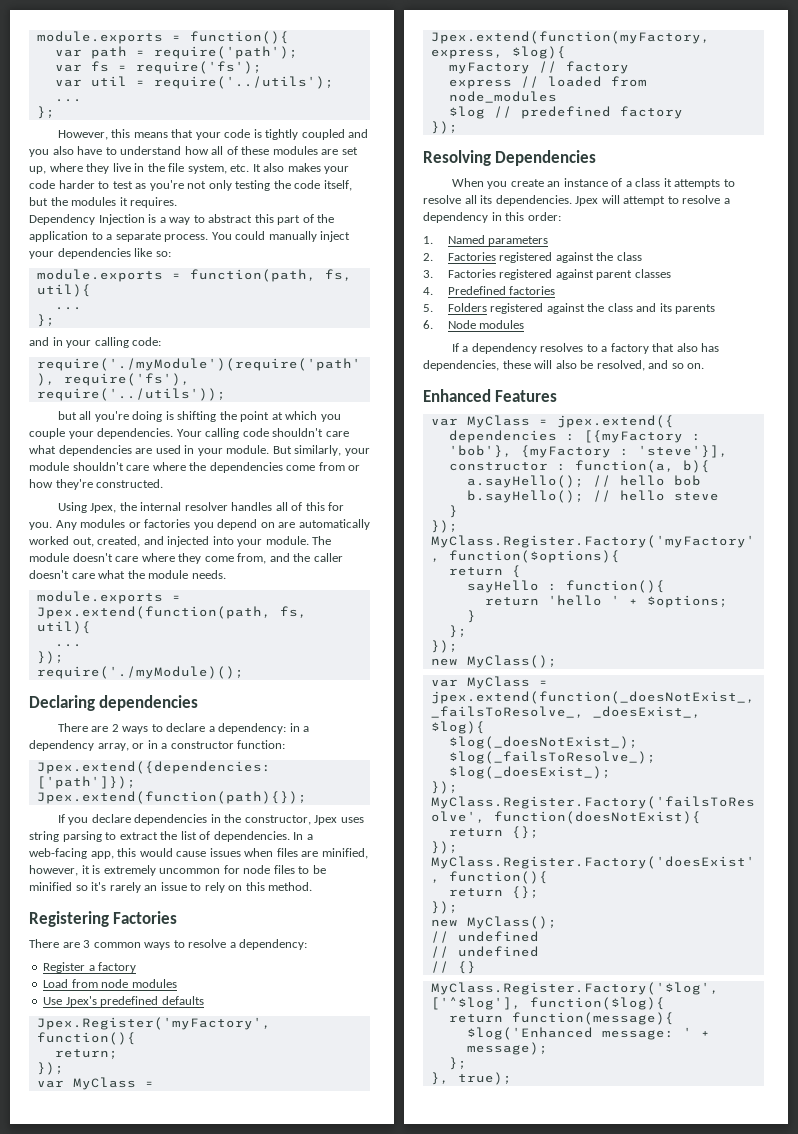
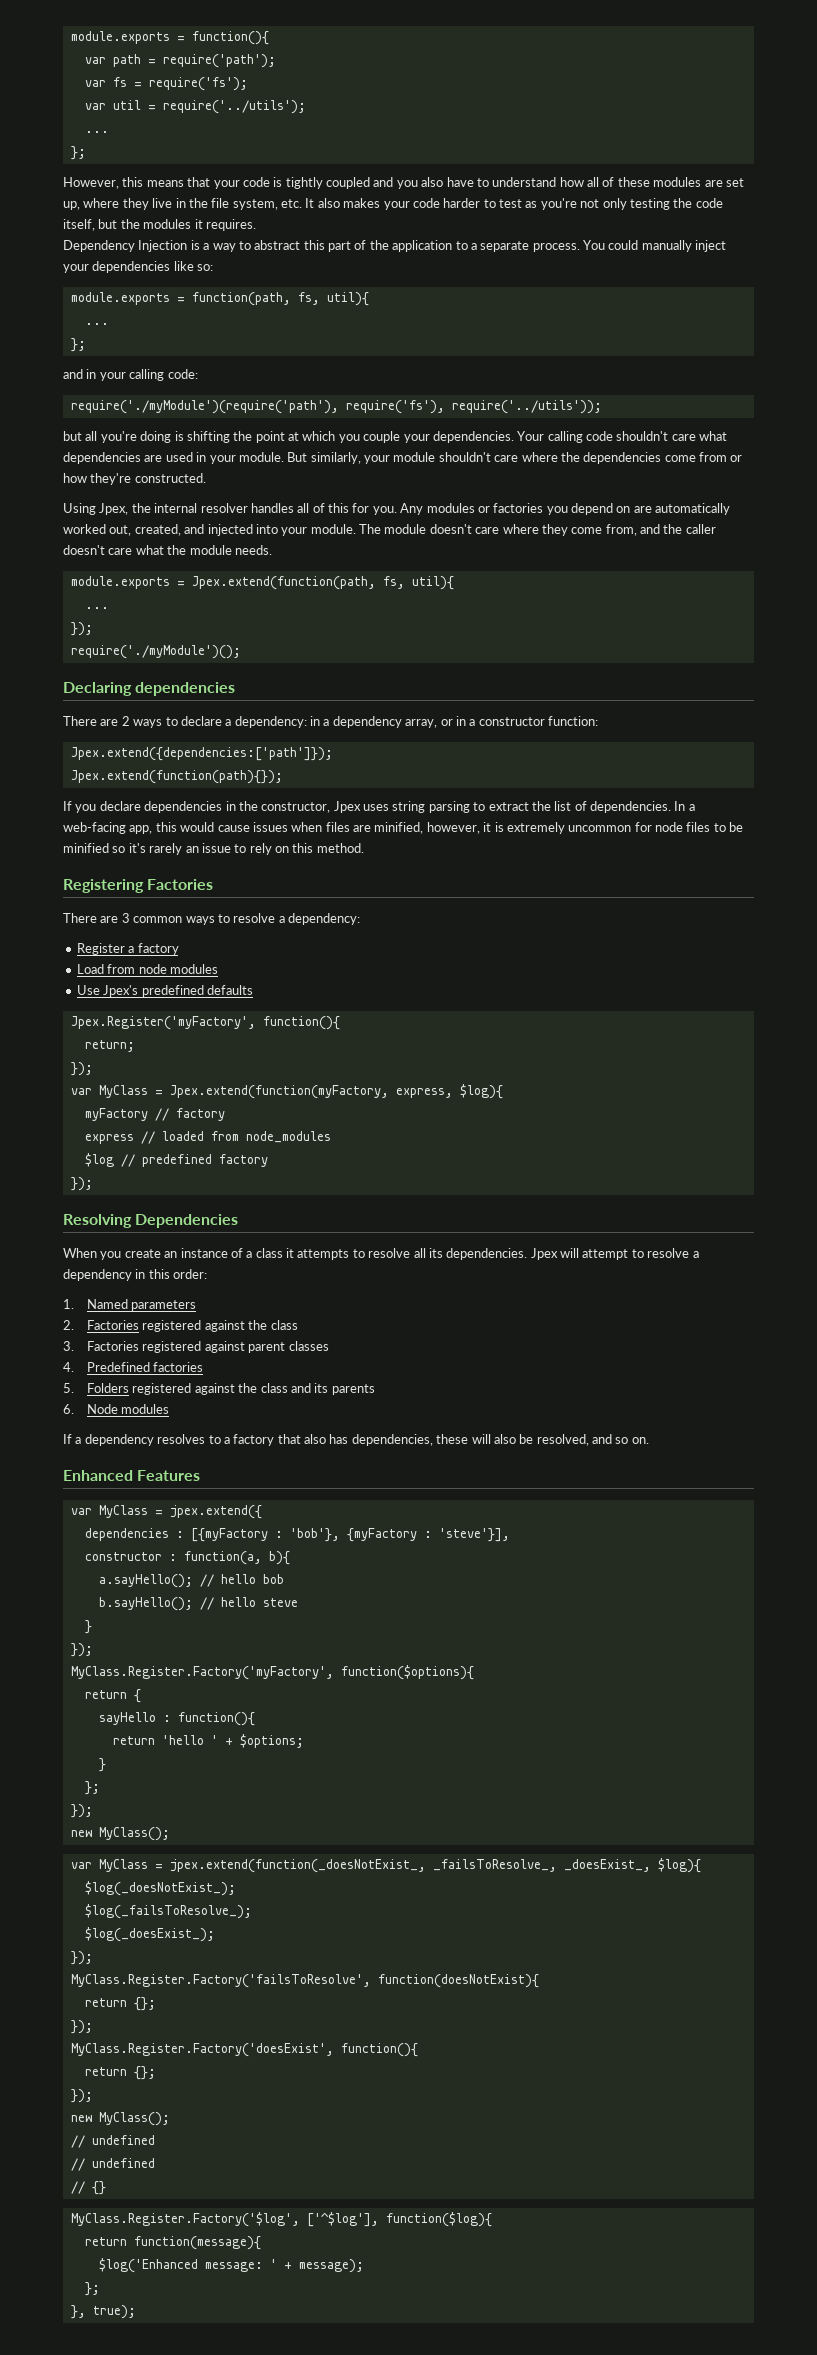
[36,666,244,679] require('./myModule)(); -> [70,645,241,659] require('./myModule')();

